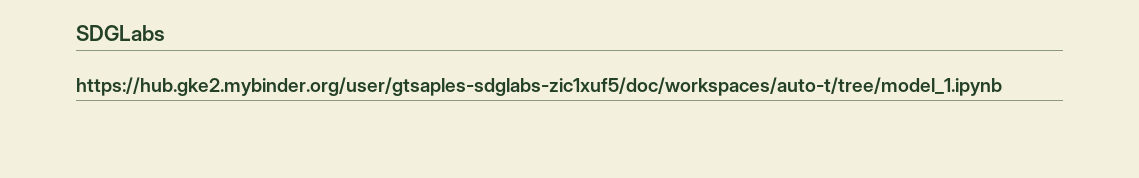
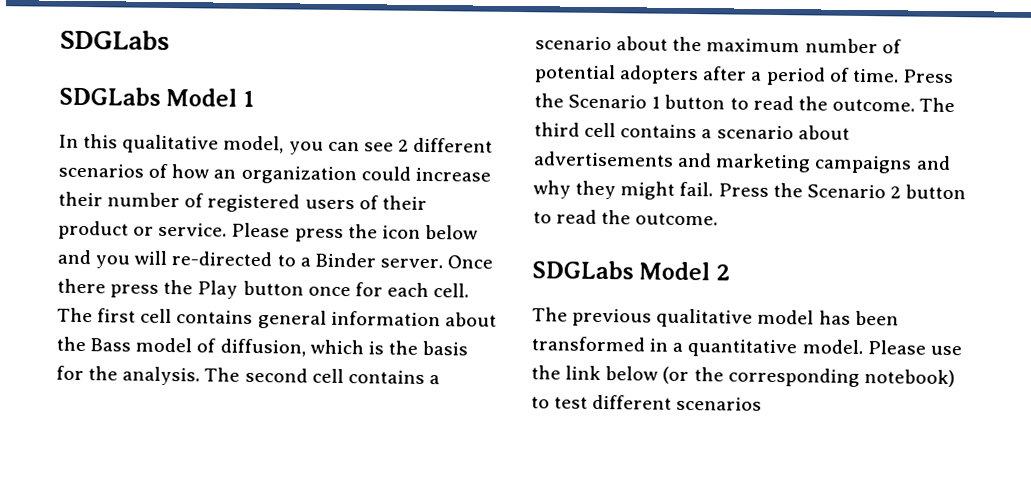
[76,77,1002,96] https://hub.gke2.mybinder.org/user/gtsaples-sdglabs-zic1xuf5/doc/workspaces/auto-t/tree/model_1.ipynb -> [59,86,254,107] [59,134,494,155] [58,163,491,185] [58,191,427,213] [58,220,478,243] [57,249,494,269] [57,278,470,299] [57,307,497,329] [56,336,469,357] [56,365,440,386] [535,36,902,54] [534,64,954,86] [534,93,956,113] [534,122,850,140] [533,151,951,174] [533,180,967,200] [533,209,719,226] [532,260,730,281] [532,307,899,328] [531,336,962,358] [531,365,955,388] [531,394,763,411] SDGLabs Model 1 // In this qualitative model, you can see 2 different scenarios of how an organization could increase their number of registered users of their product or service. Please press the icon below and you will re-directed to a Binder server. Once there press the Play button once for each cell. The first cell contains general information about the Bass model of diffusion, which is the basis for the analysis. The second cell contains a scenario about the maximum number of potential adopters after a period of time. Press the Scenario 1 button to read the outcome. The third cell contains a scenario about advertisements and marketing campaigns and why they might fail. Press the Scenario 2 button to read the outcome. // SDGLabs Model 2 // The previous qualitative model has been transformed in a quantitative model. Please use the link below (or the corresponding notebook) to test different scenarios

